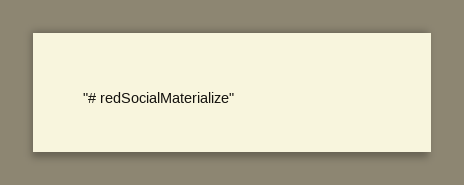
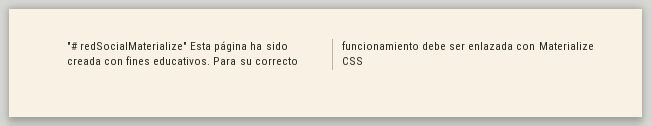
(234, 97) none -> [190,41,288,52] [67,56,298,65] [342,41,594,50] [342,57,363,65] Esta página ha sido creada con fines educativos. Para su correcto funcionamiento debe ser enlazada con Materialize CSS

